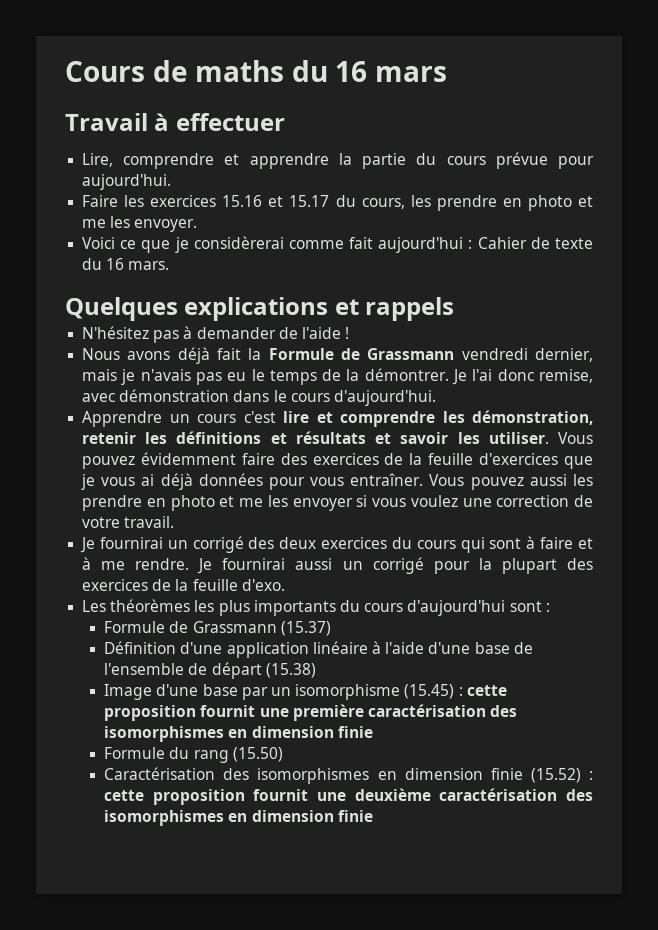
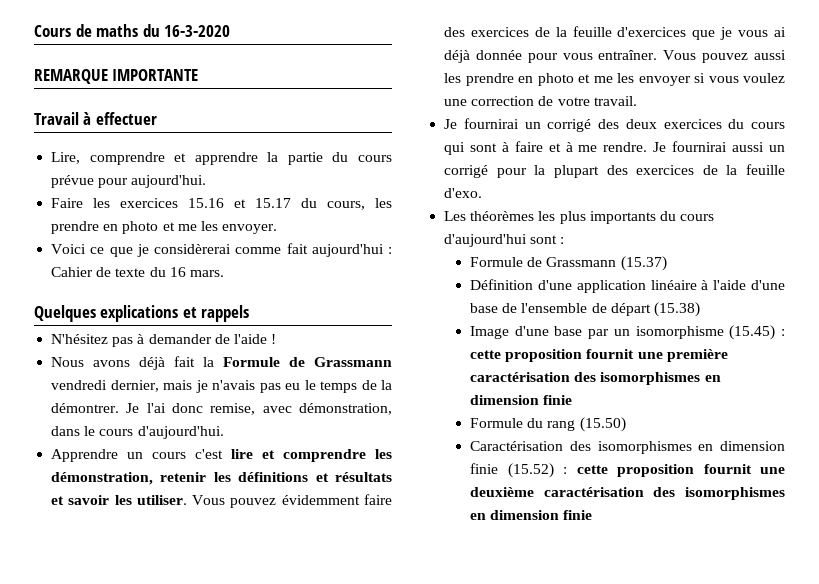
[335,61,447,82] 16 mars -> [164,25,231,37] [34,69,199,84] 16-3-2020 // REMARQUE IMPORTANTE
[119,389,230,402] démonstration -> [298,403,392,415] démonstration,
[198,473,263,486] données -> [475,50,522,60] donnée

